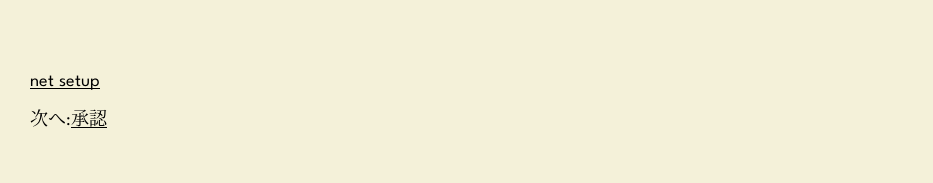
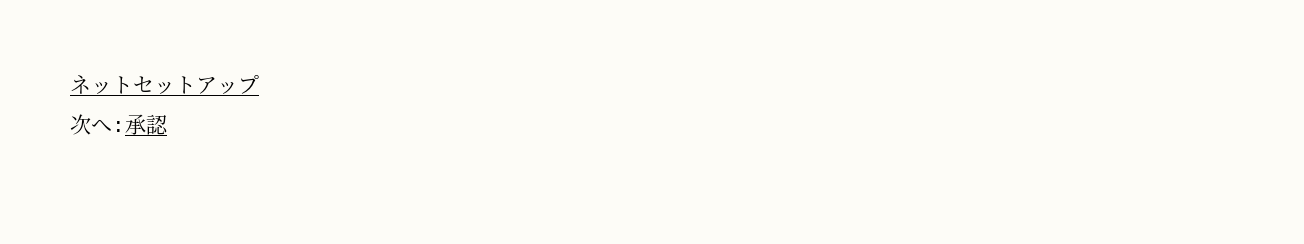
[30,75,100,90] net setup -> [70,74,259,95] ネットセットアップ

